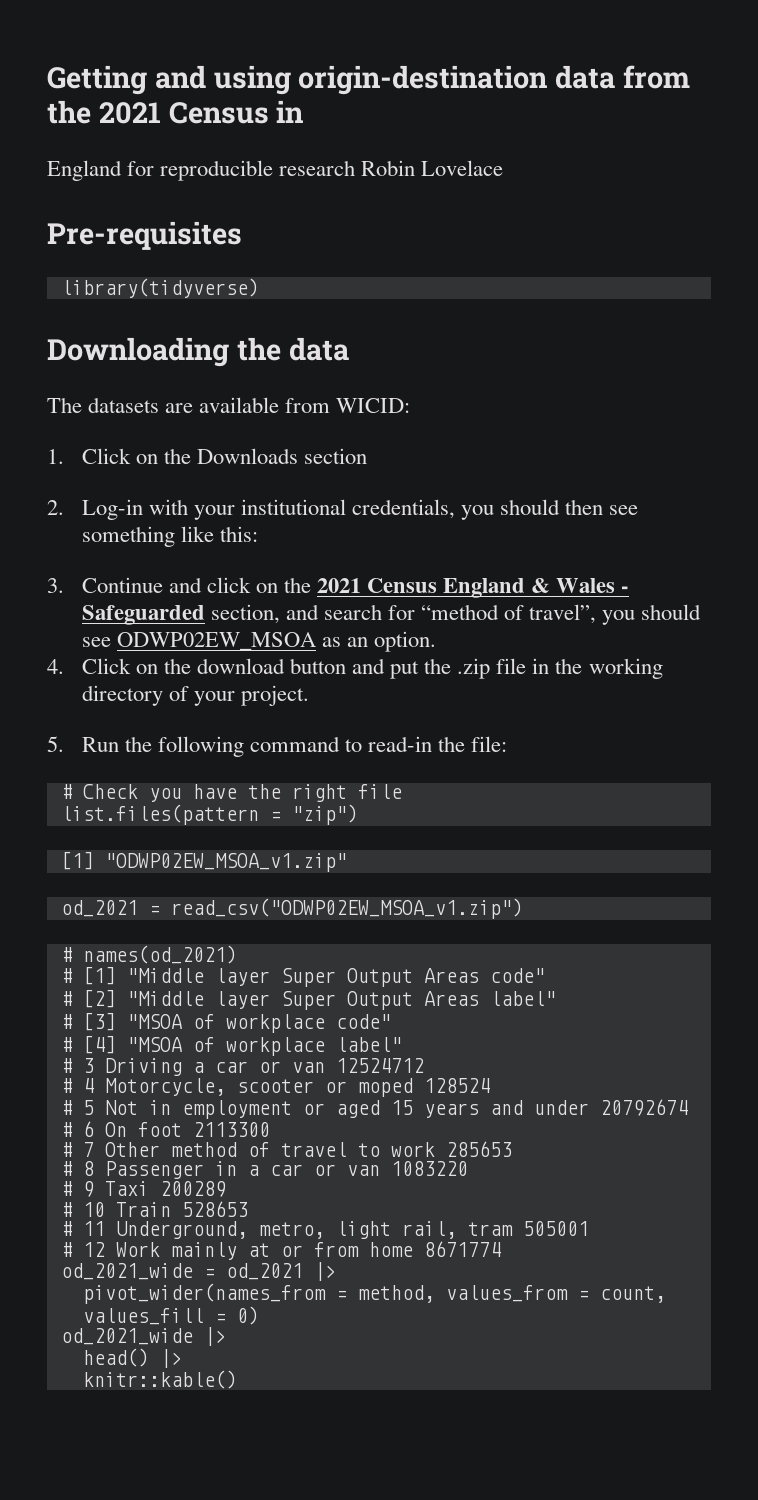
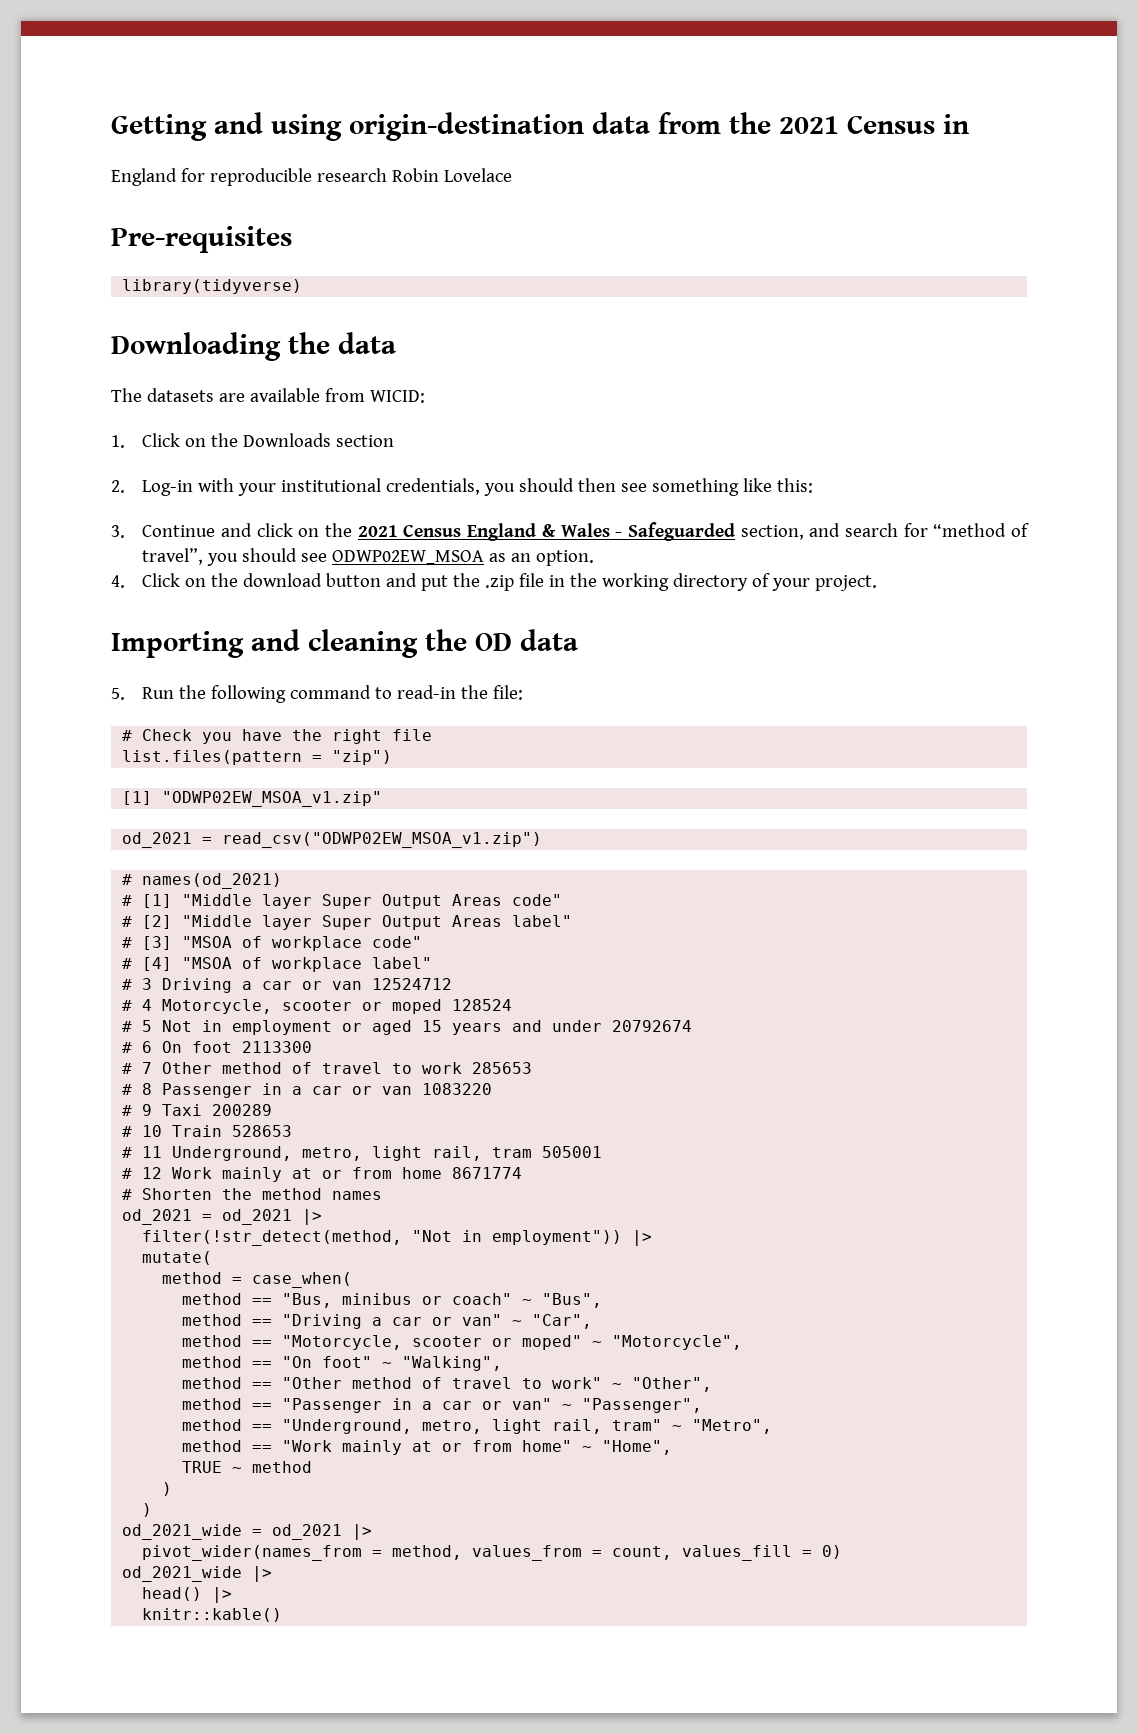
(309, 695) none -> [111,629,578,658] // Importing and cleaning the OD data
(501, 1249) none -> [122,1188,383,1200] [122,1209,323,1225] [142,1230,653,1246] [142,1251,213,1265] [162,1272,353,1288] [182,1293,603,1308] [182,1314,593,1329] [182,1335,743,1350] [182,1356,503,1371] [182,1377,713,1392] [182,1398,703,1413] [182,1419,773,1434] [182,1440,673,1455] [182,1461,313,1473] [162,1482,173,1496] [142,1503,153,1517] // # Shorten the method names // od_2021 = od_2021 |> // filter(!str_detect(method, "Not in employment")) |> // mutate( // method = case_when( // method == "Bus, minibus or coach" ~ "Bus", // method == "Driving a car or van" ~ "Car", // method == "Motorcycle, scooter or moped" ~ "Motorcycle", // method == "On foot" ~ "Walking", // method == "Other method of travel to work" ~ "Other", // method == "Passenger in a car or van" ~ "Passenger", // method == "Underground, metro, light rail, tram" ~ "Metro", // method == "Work mainly at or from home" ~ "Home", // TRUE ~ method // ) // )

